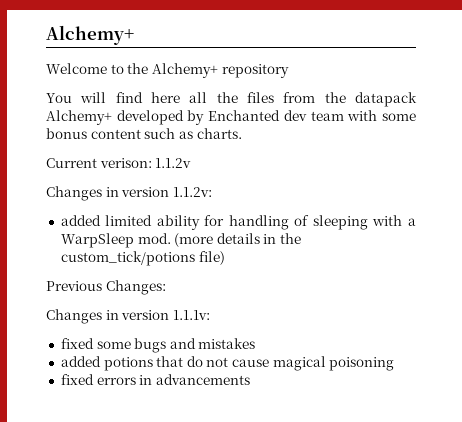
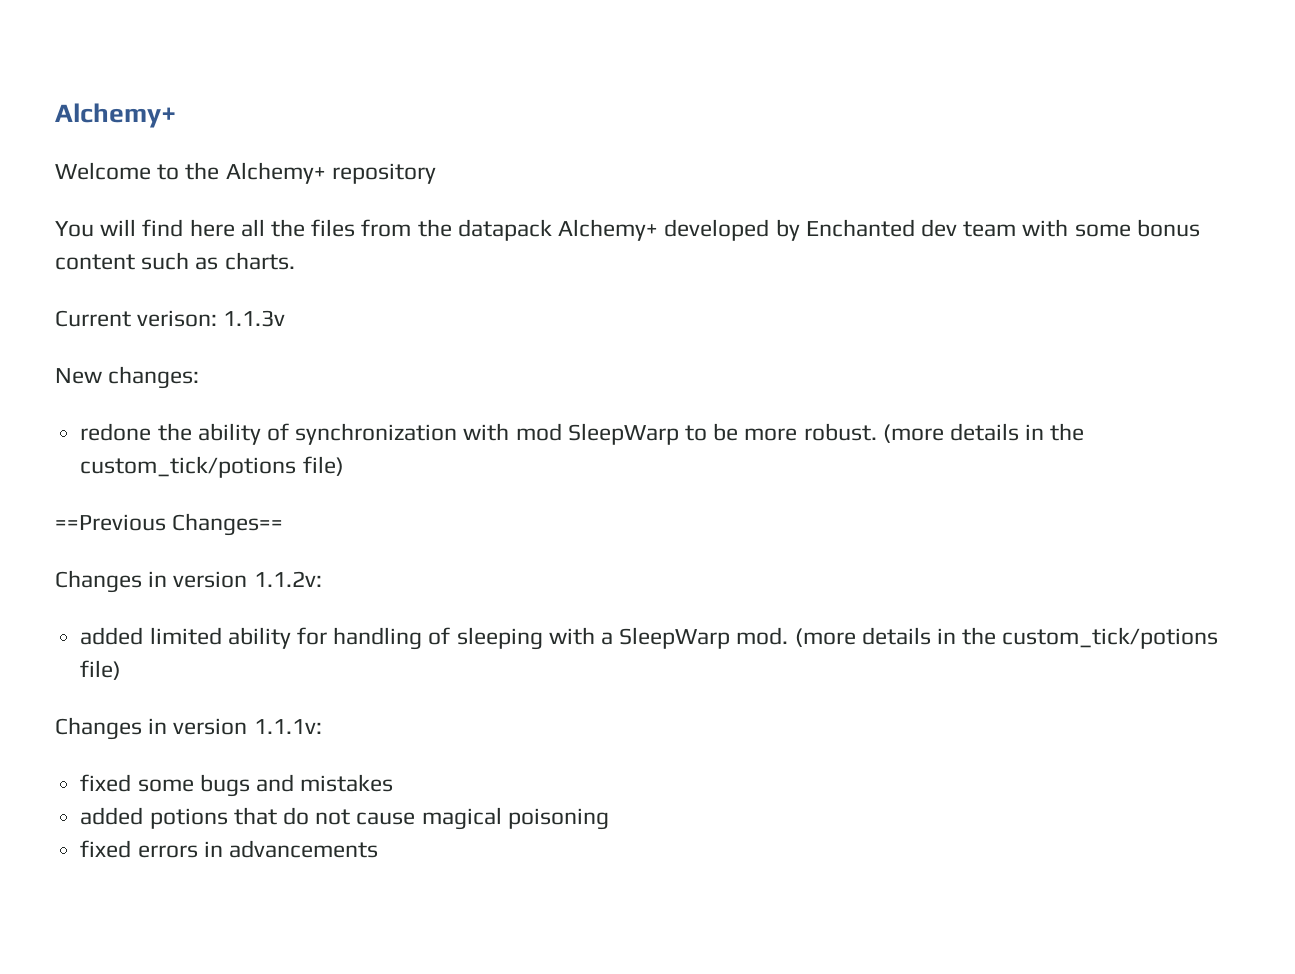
[155,158,192,168] 1.1.2v -> [223,310,286,327] [55,366,200,389] [80,423,1085,445] [80,456,344,478] [55,513,284,536] 1.1.3v // New changes: // redone the ability of synchronization with mod SleepWarp to be more robust. (more details in the custom_tick/potions file) // ==Previous Changes==
[60,233,134,248] WarpSleep -> [619,627,731,649] SleepWarp
[46,280,166,295] // Previous Changes: -> (122, 670) none

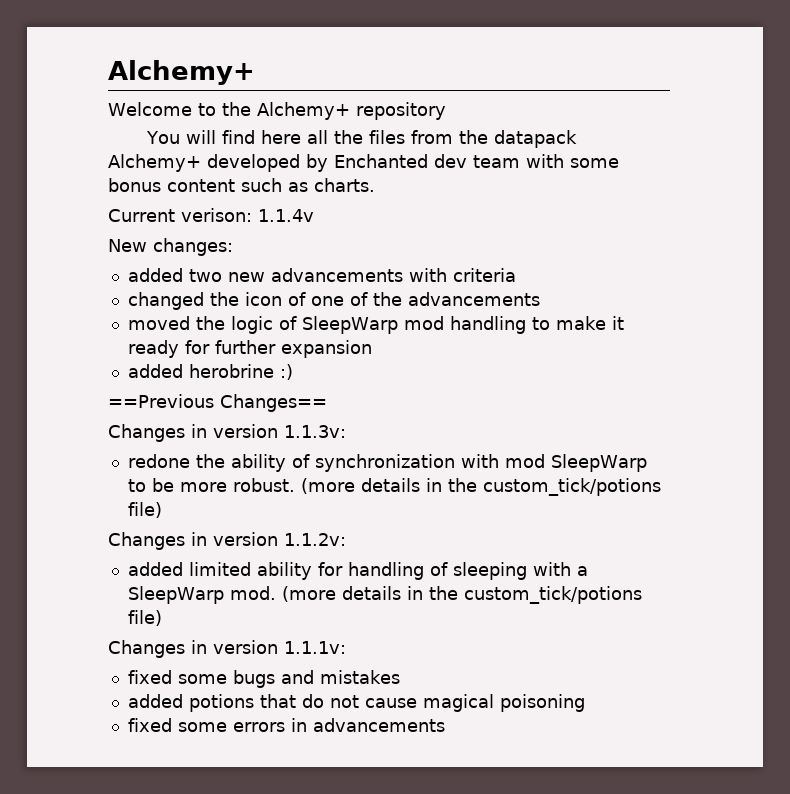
[223,310,286,327] 1.1.3v -> [258,209,314,222] 1.1.4v
(200, 377) none -> [127,268,516,282] [127,292,540,310] [127,316,624,334] [127,340,372,358] [127,364,293,380] [108,394,327,412] [108,424,346,442] // added two new advancements with criteria // changed the icon of one of the advancements // moved the logic of SleepWarp mod handling to make it ready for further expansion // added herobrine :) // ==Previous Changes== // Changes in version 1.1.3v:
[55,513,284,536] // ==Previous Changes== -> (162, 510) none
(132, 849) none -> [177,722,227,732] some

